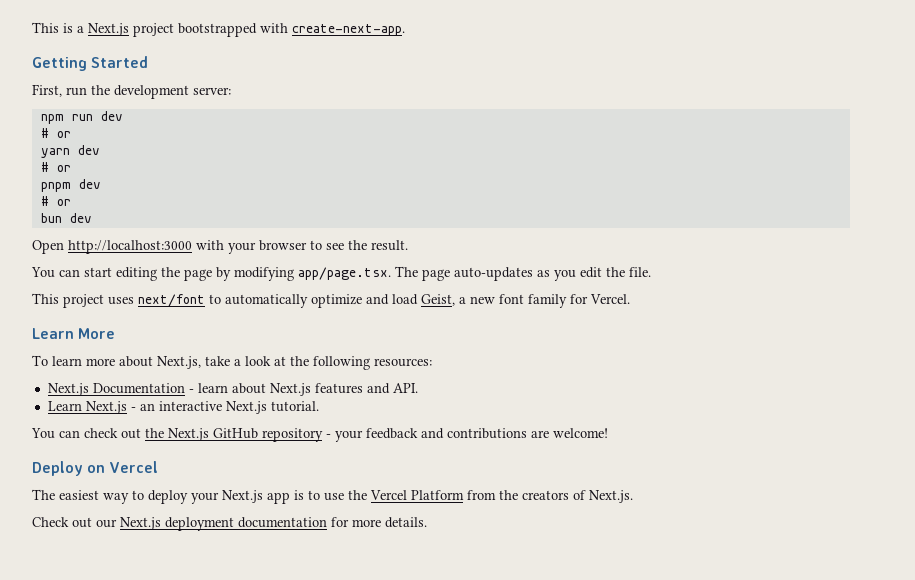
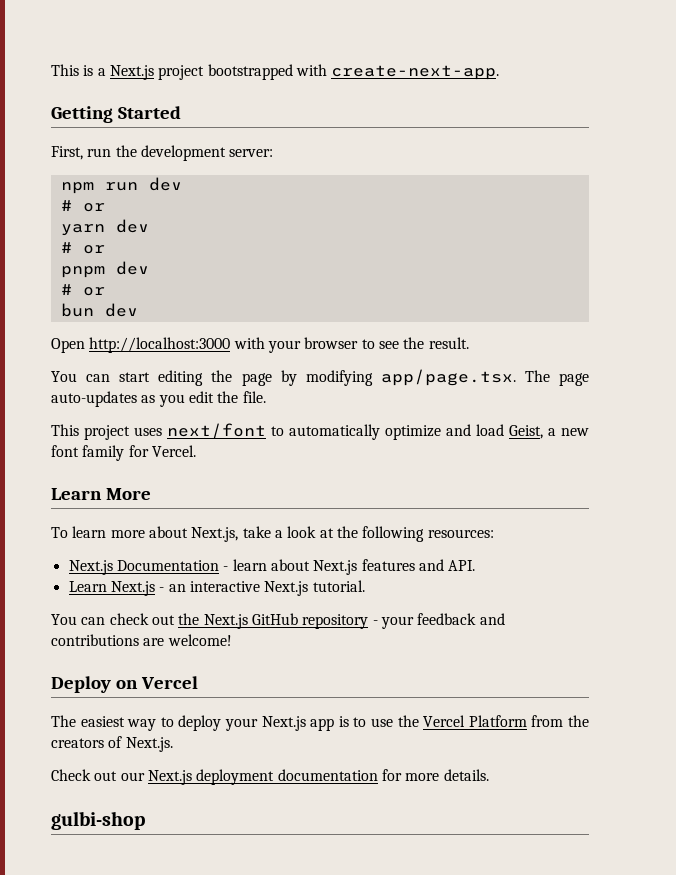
(427, 522) none -> [51,811,145,830] // gulbi-shop

